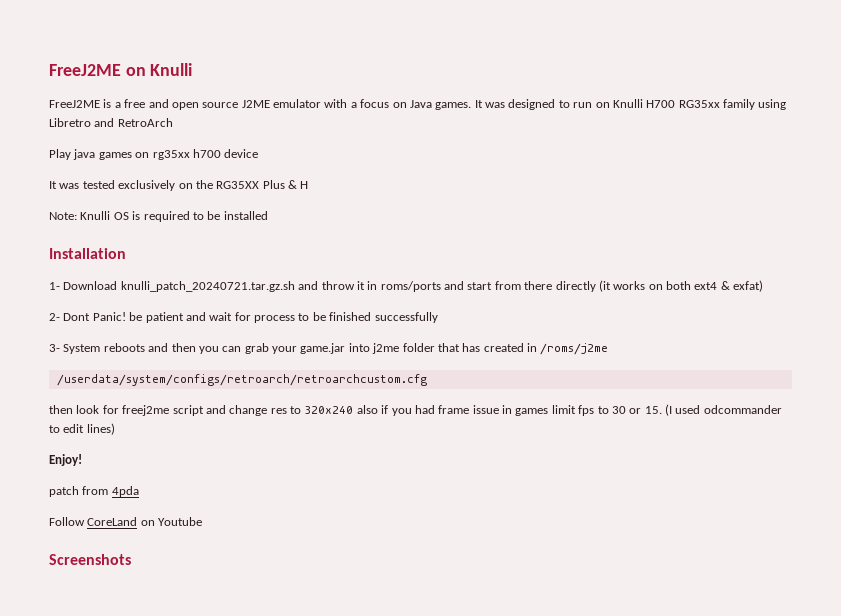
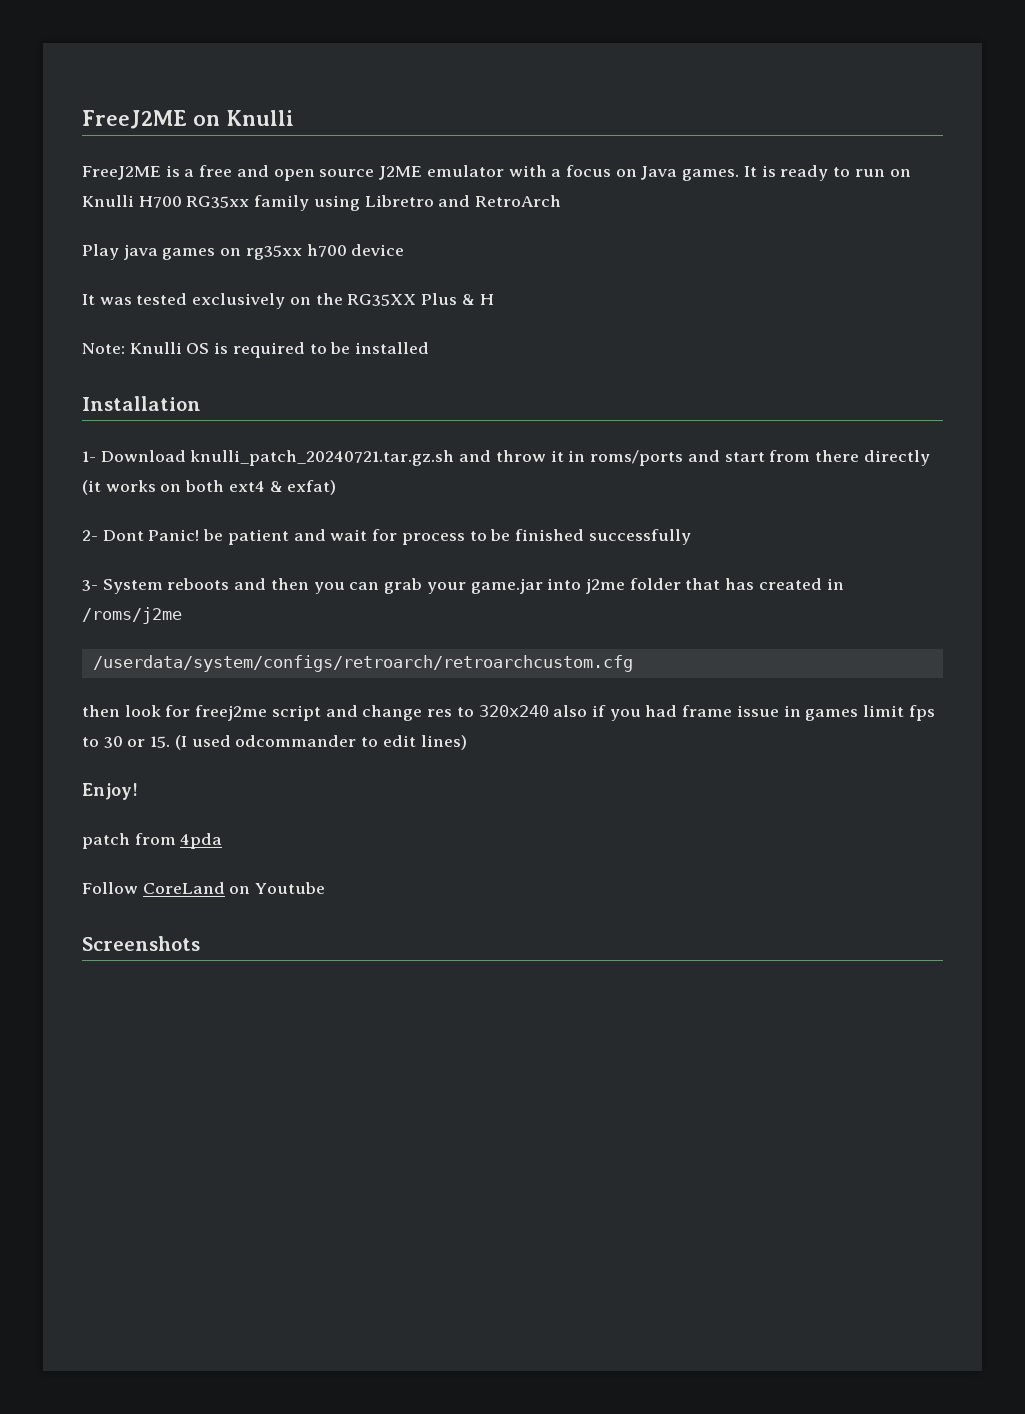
[485,99,556,110] was designed -> [761,165,829,181] is ready

